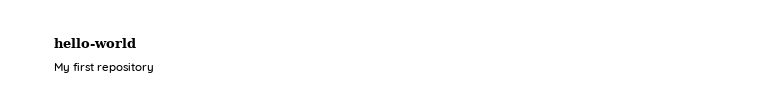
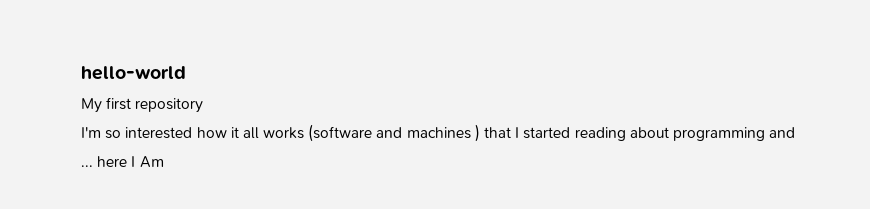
(155, 68) none -> [81,124,796,142] [81,156,164,168] // I'm so interested how it all works (software and machines ) that I started reading about programming and // ... here I Am

